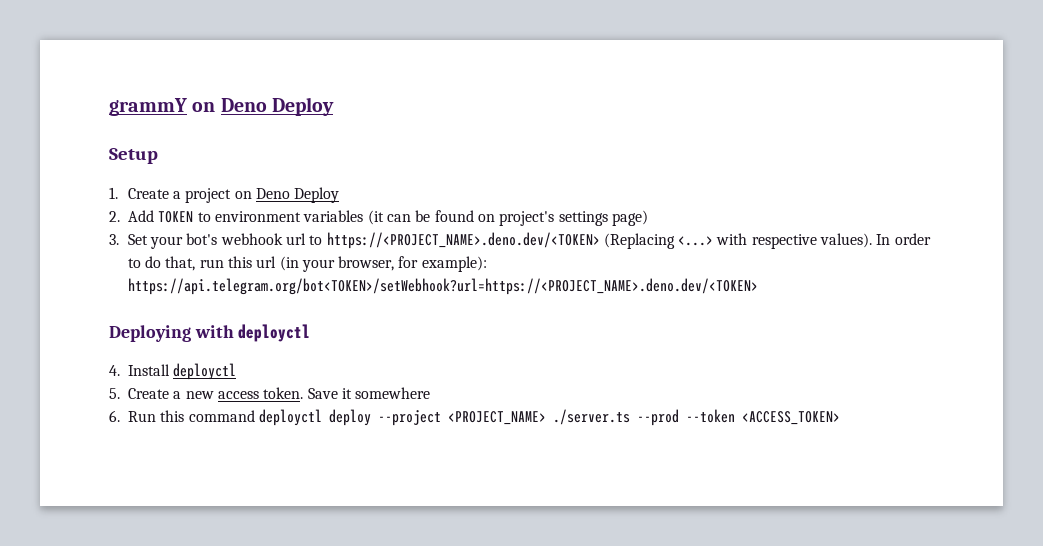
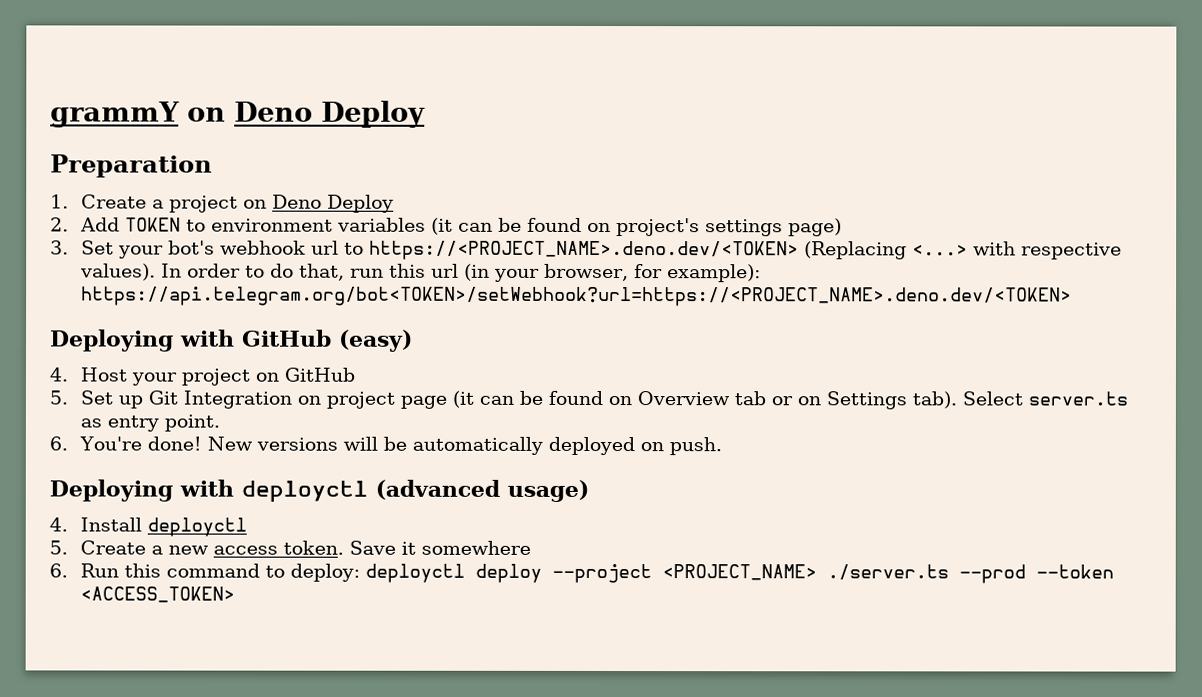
[109,148,158,164] Setup -> [50,154,212,178] Preparation
(758, 286) none -> [49,329,413,352] [49,367,355,386] [49,390,1128,410] [79,414,220,432] [49,436,722,456] // Deploying with GitHub (easy) // 4. Host your project on GitHub // 5. Set up Git Integration on project page (it can be found on Overview tab or on Settings tab). Select server.ts as entry point. // 6. You're done! New versions will be automatically deployed on push.
(311, 333) none -> [375,479,589,502] (advanced usage)
(255, 416) none -> [264,563,360,582] to deploy:

